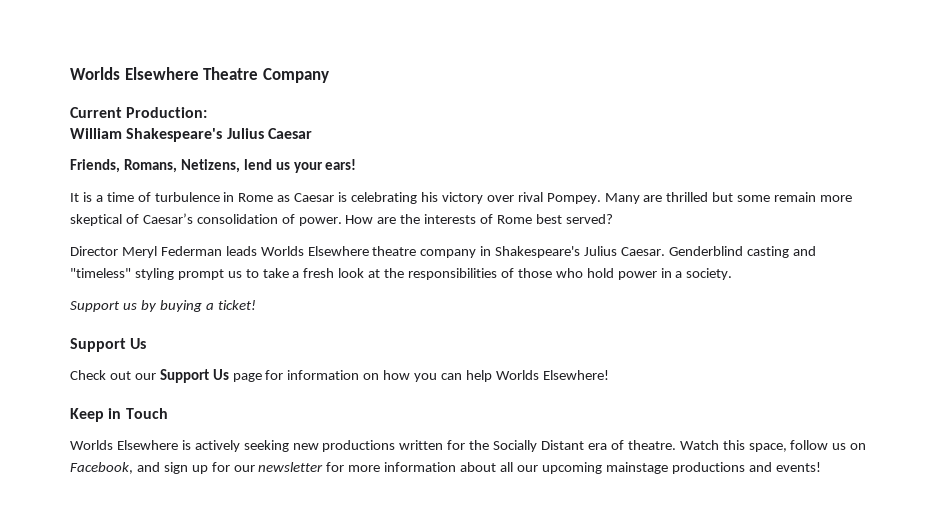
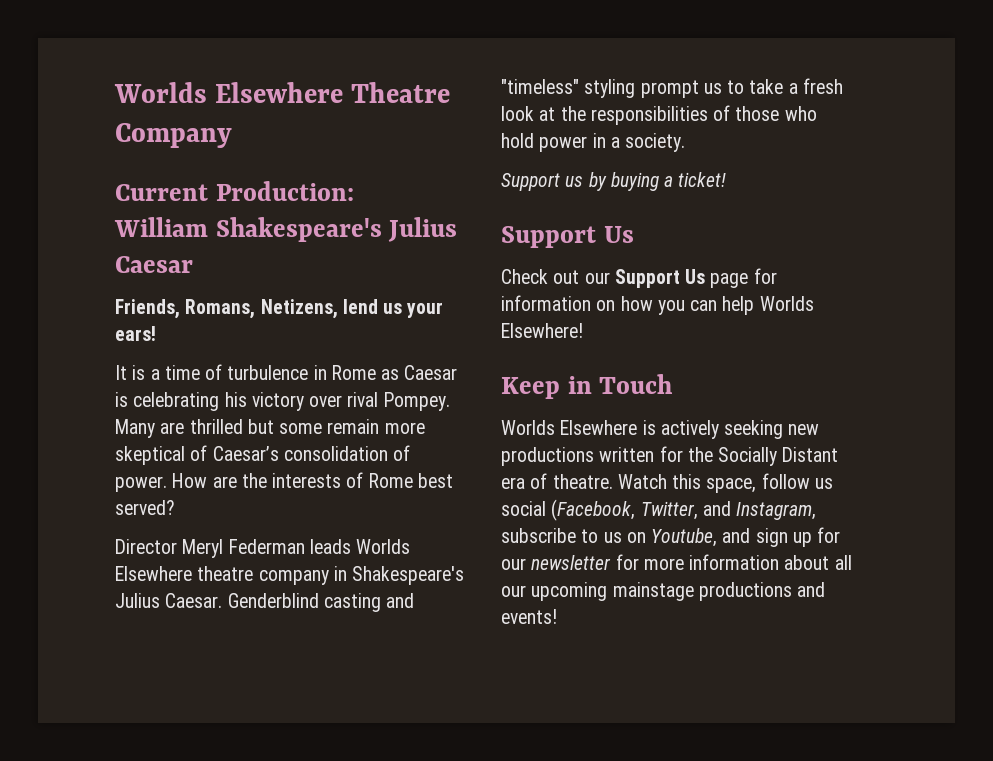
[850,443,867,450] [70,462,133,474] on Facebook, -> [501,499,817,521] [501,528,718,547] social (Facebook, Twitter, and Instagram, subscribe to us on Youtube,

